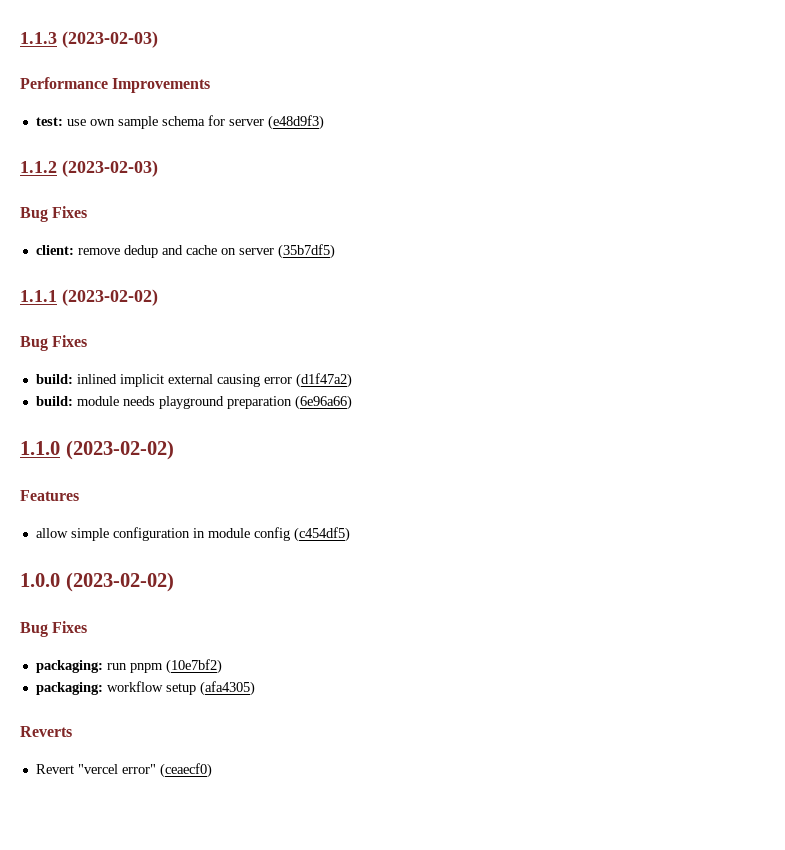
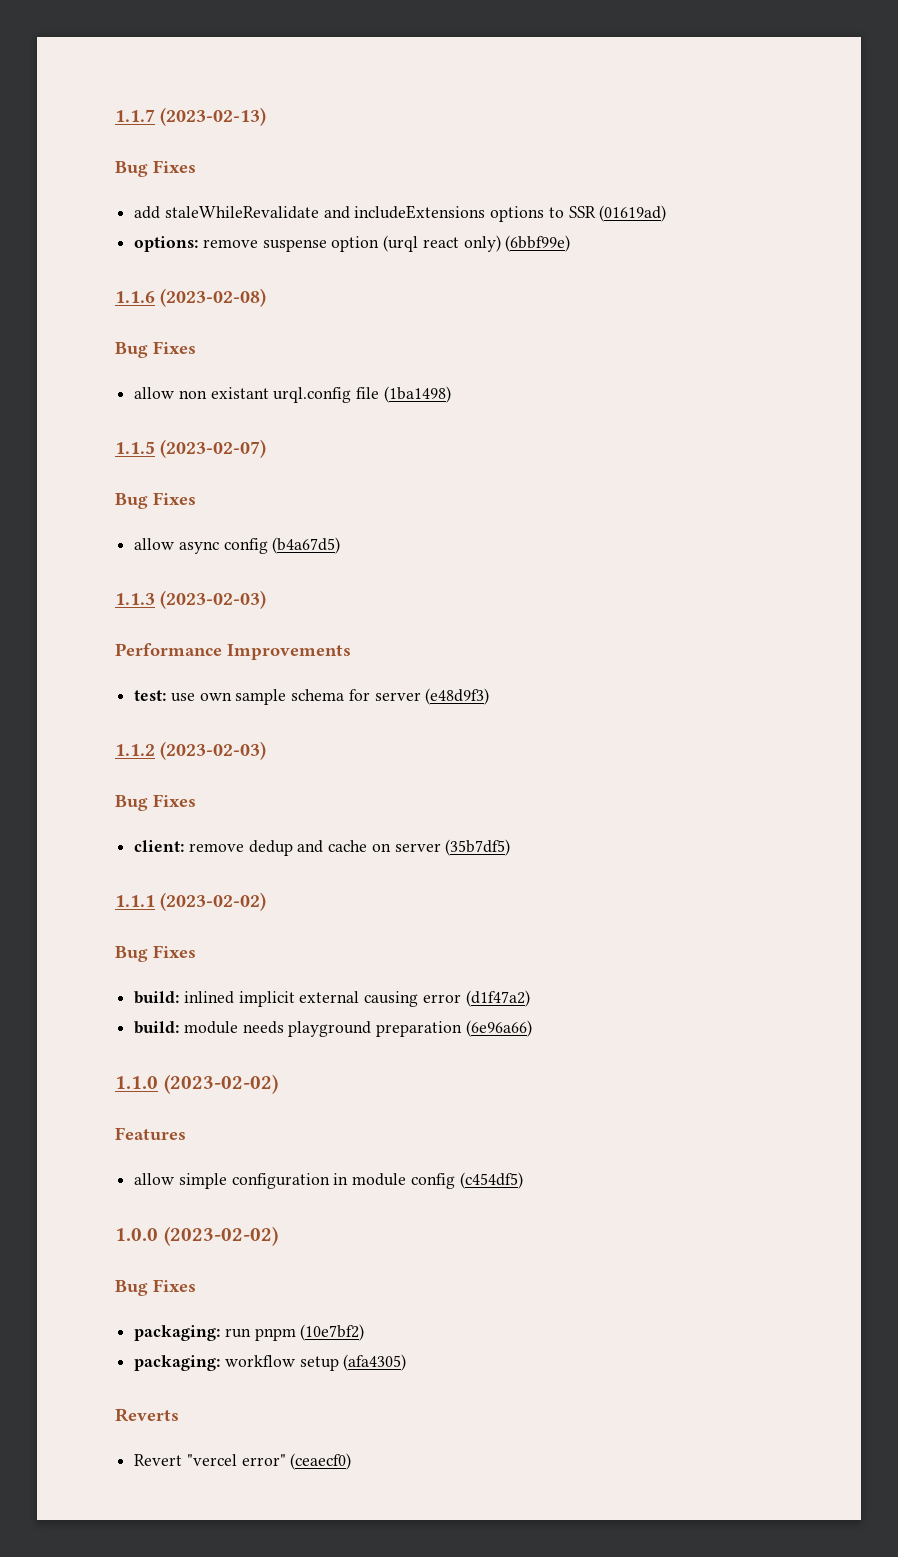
(20, 38) none -> [115,107,267,126] [115,160,196,177] [134,205,667,222] [134,235,571,252] [115,288,267,307] [115,341,196,358] [134,386,451,403] [115,439,267,458] [115,492,196,509] [134,537,341,554] 1.1.7 (2023-02-13) // Bug Fixes // add staleWhileRevalidate and includeExtensions options to SSR (01619ad) // options: remove suspense option (urql react only) (6bbf99e) // 1.1.6 (2023-02-08) // Bug Fixes // allow non existant urql.config file (1ba1498) // 1.1.5 (2023-02-07) // Bug Fixes // allow async config (b4a67d5) //

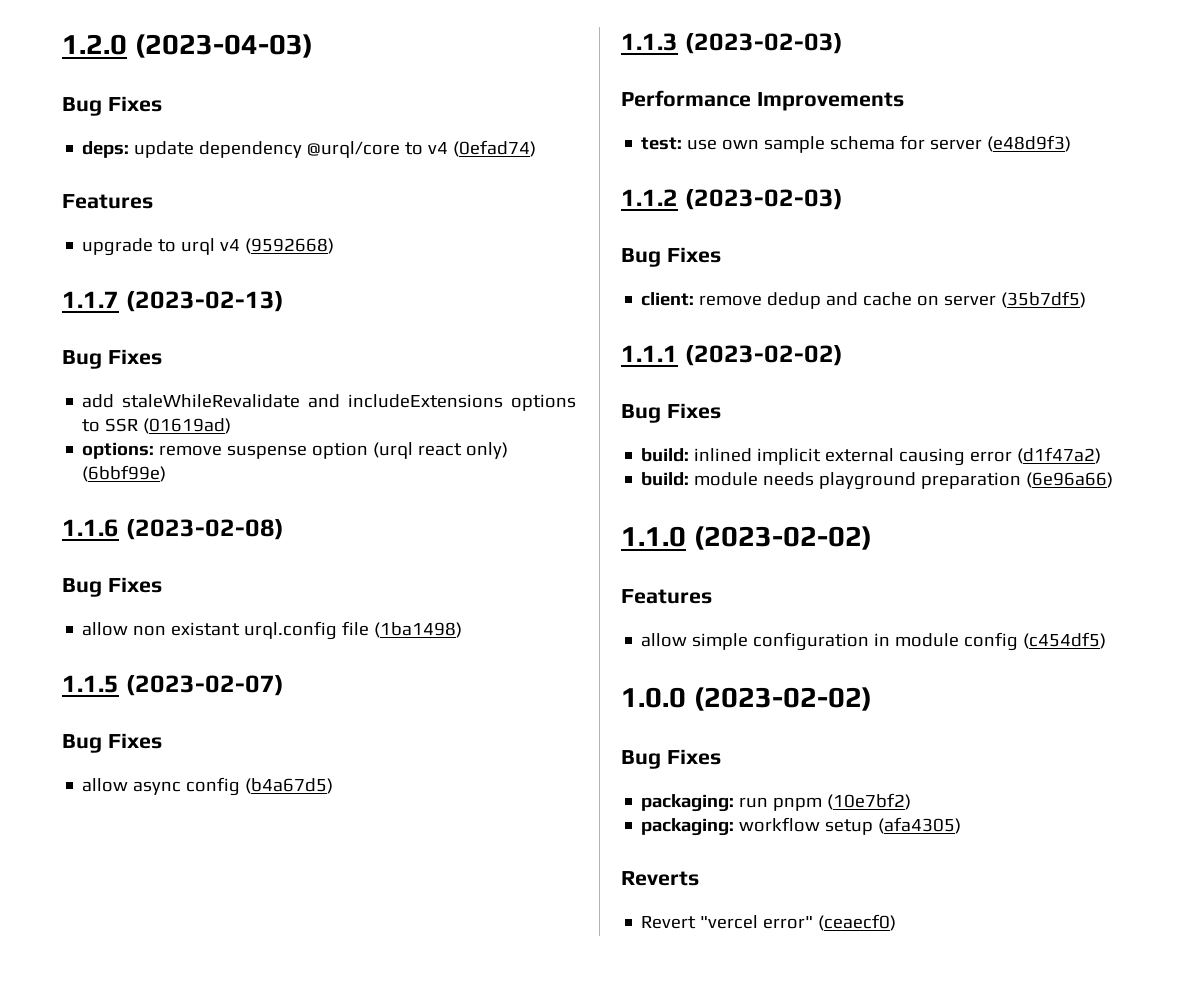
(115, 115) none -> [62,34,313,58] [62,96,162,116] [82,140,537,158] [62,194,153,209] [82,238,335,256] 1.2.0 (2023-04-03) // Bug Fixes // deps: update dependency @urql/core to v4 (0efad74) // Features // upgrade to urql v4 (9592668) //

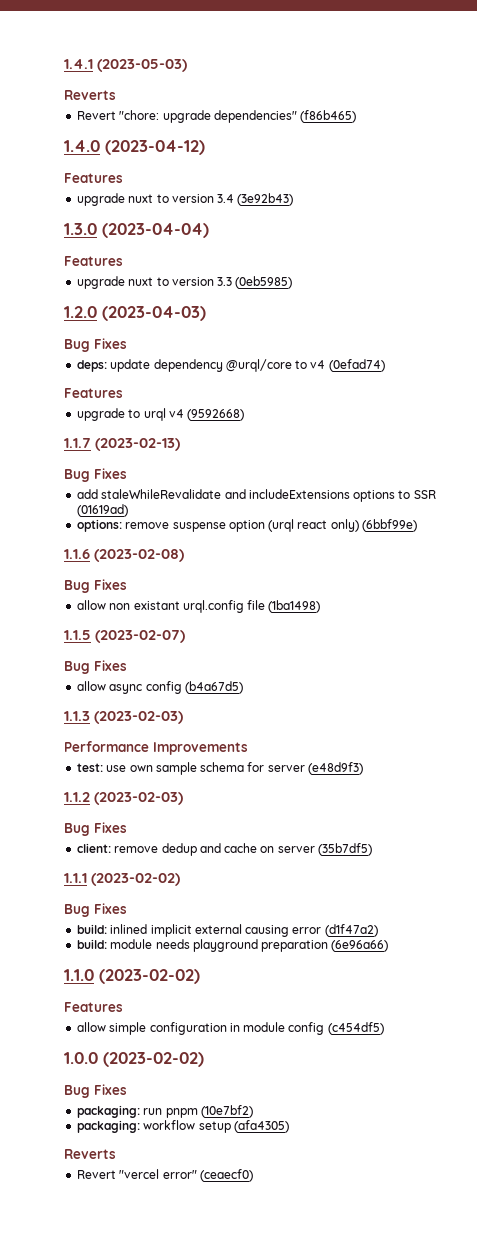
(62, 44) none -> [64,59,188,72] [64,90,116,100] [77,110,357,123] [64,140,205,155] [64,173,123,183] [77,193,294,206] [64,223,209,238] [64,256,123,266] [77,276,293,289] 1.4.1 (2023-05-03) // Reverts // Revert "chore: upgrade dependencies" (f86b465) // 1.4.0 (2023-04-12) // Features // upgrade nuxt to version 3.4 (3e92b43) // 1.3.0 (2023-04-04) // Features // upgrade nuxt to version 3.3 (0eb5985) //

